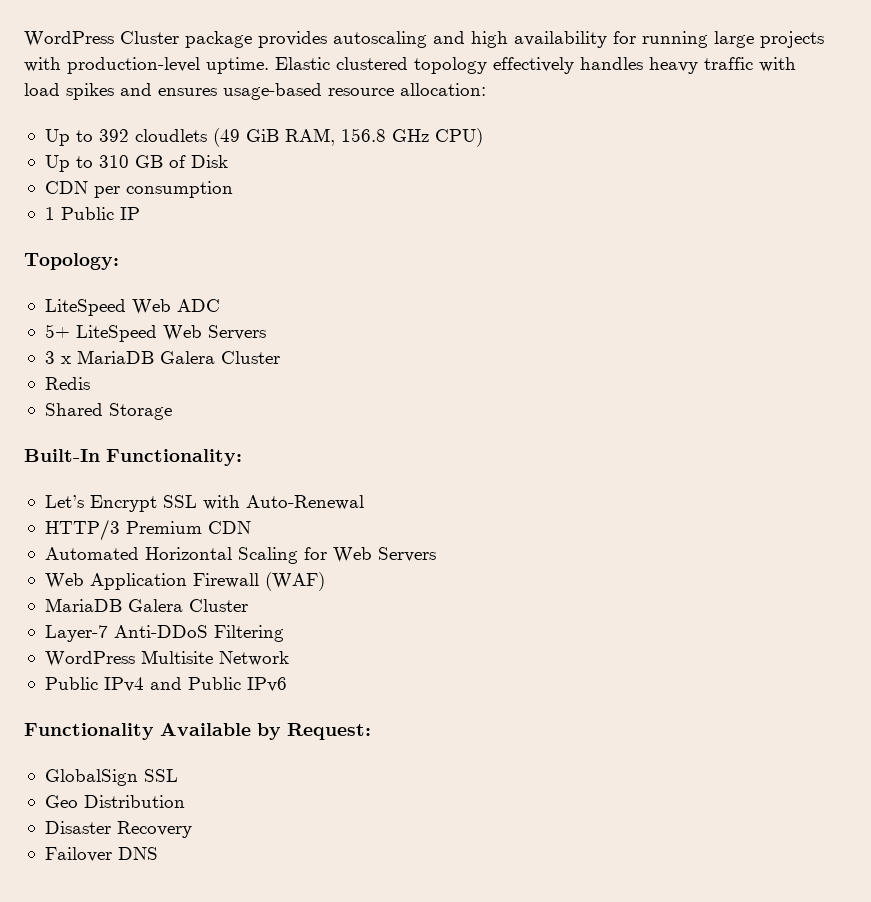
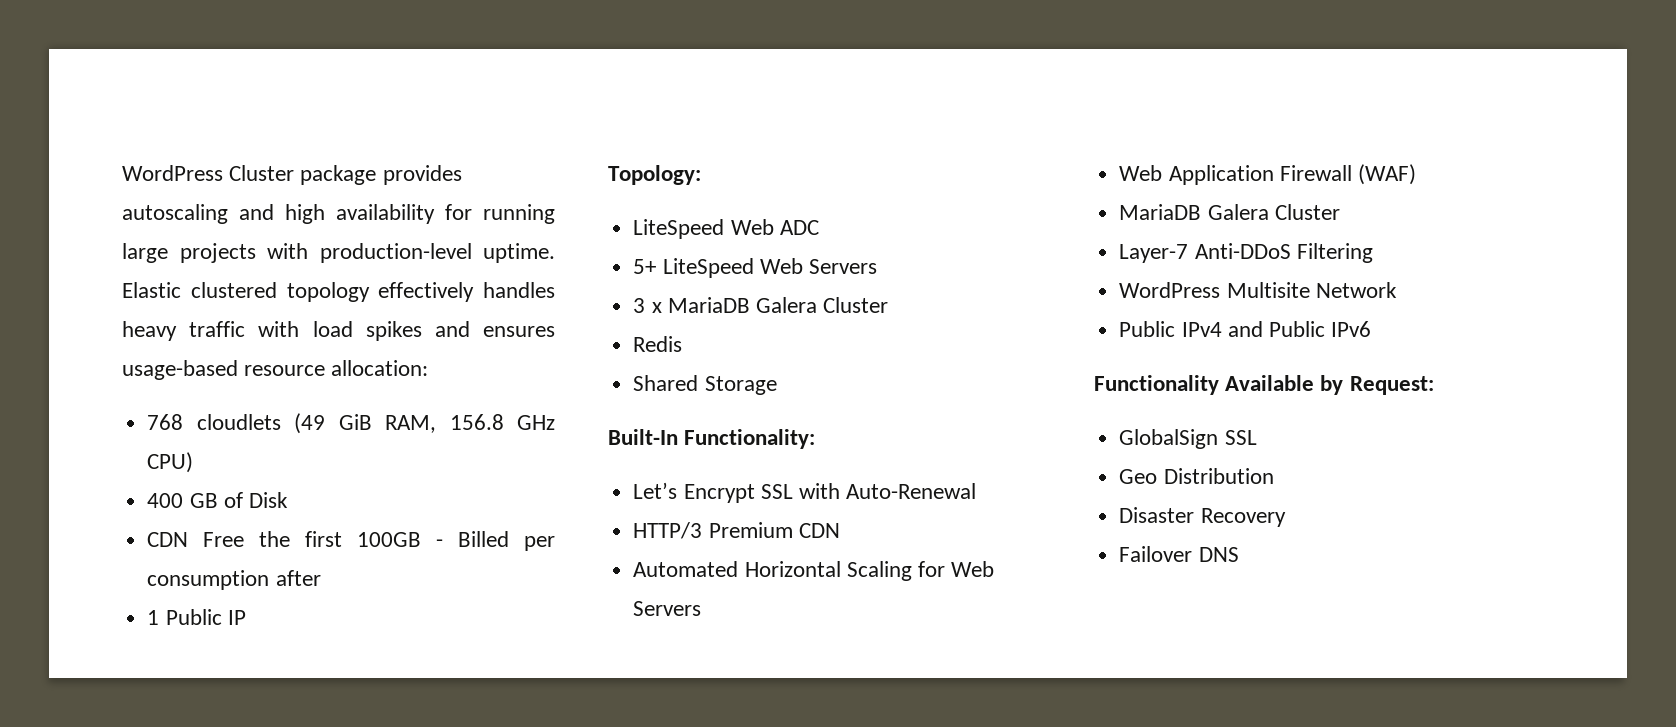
[44,129,129,146] Up to 392 -> [147,414,184,430] 768
[44,155,129,172] Up to 310 -> [147,493,184,508] 400
(88, 187) none -> [203,531,510,547] Free the first 100GB - Billed
(233, 189) none -> [275,570,321,586] after

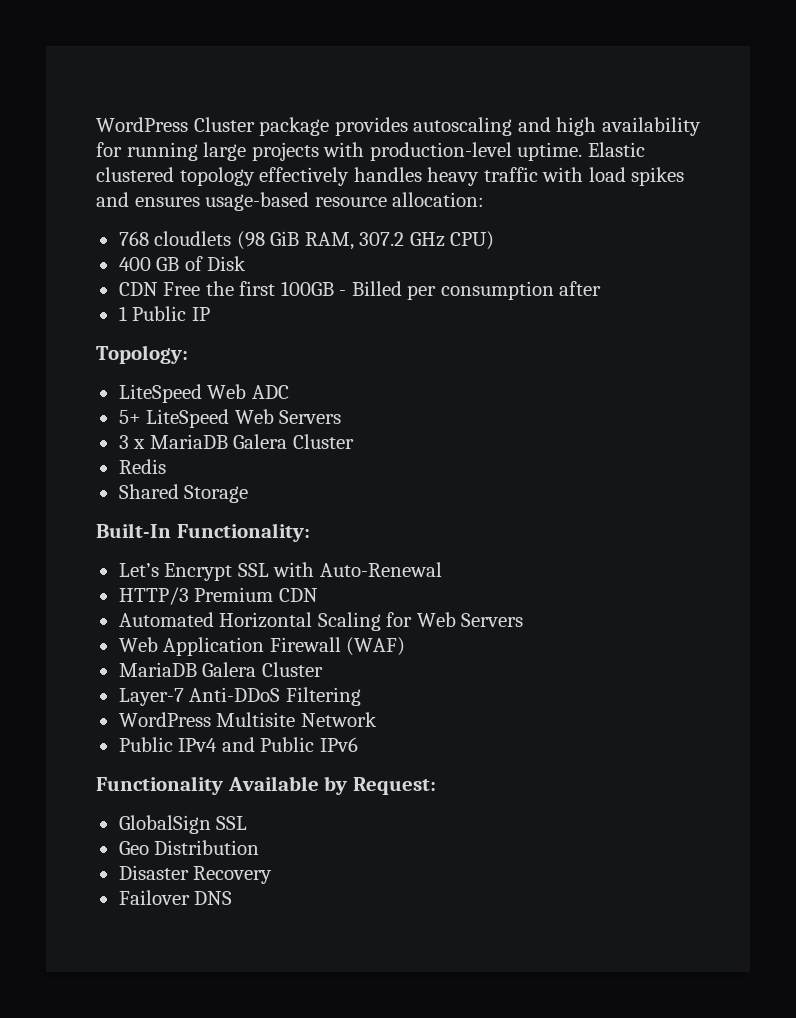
[294,413,326,434] (49 -> [236,231,265,250] (98
[449,414,504,430] 156.8 -> [359,232,405,246] 307.2

